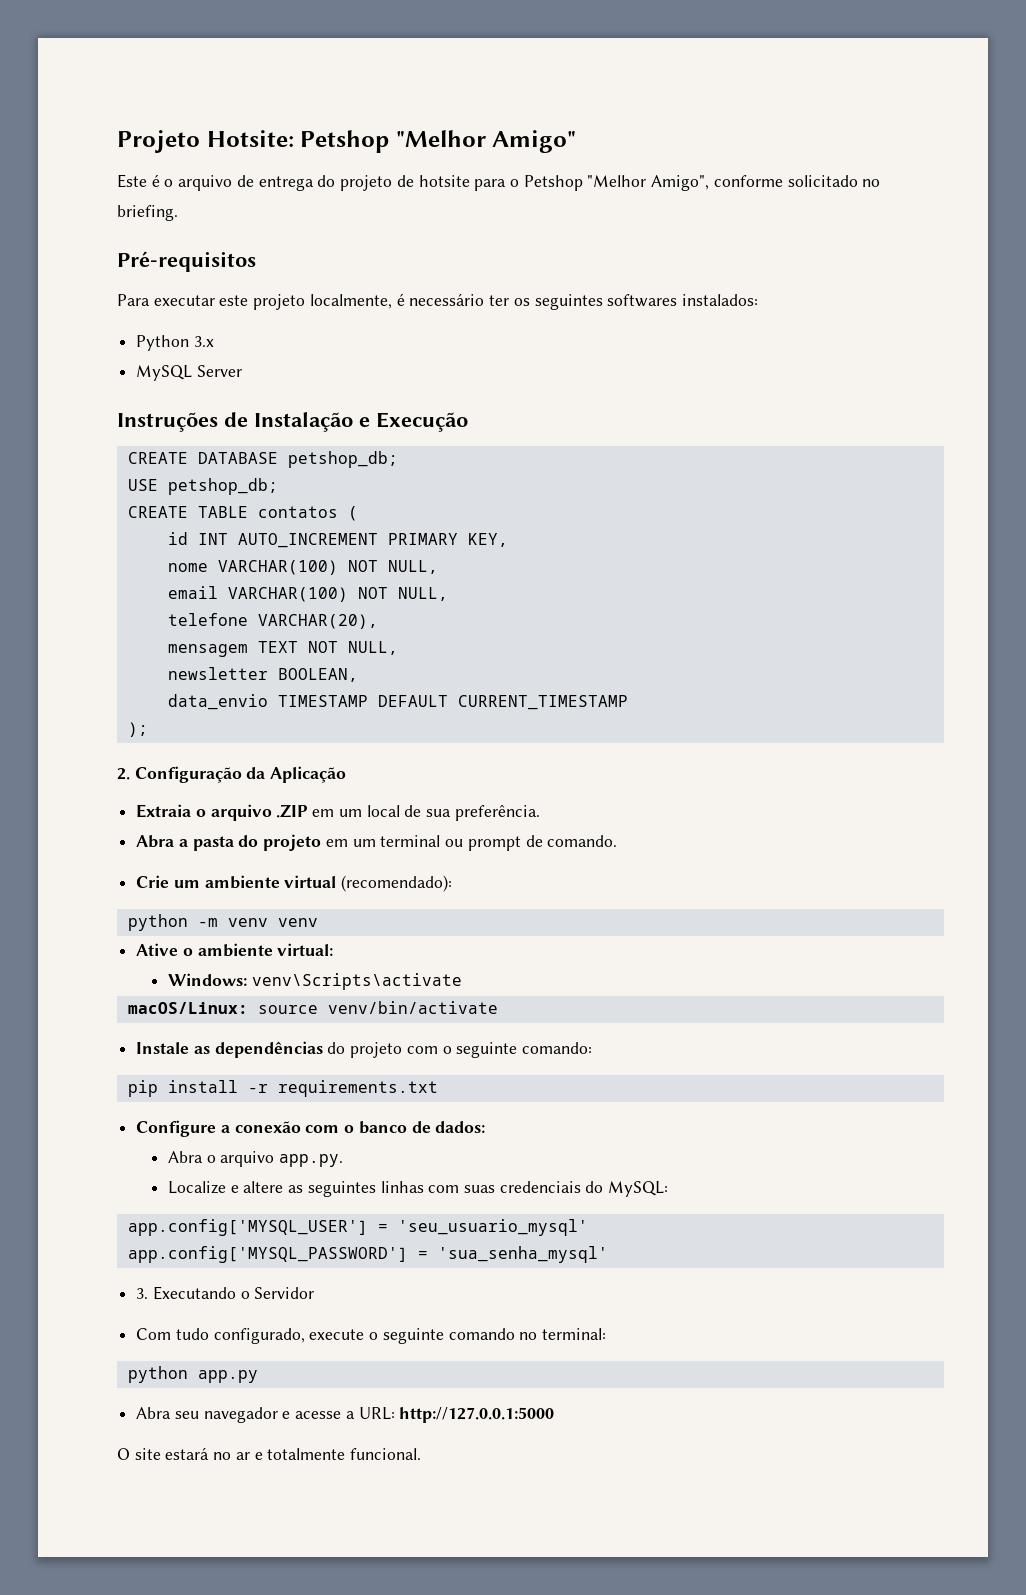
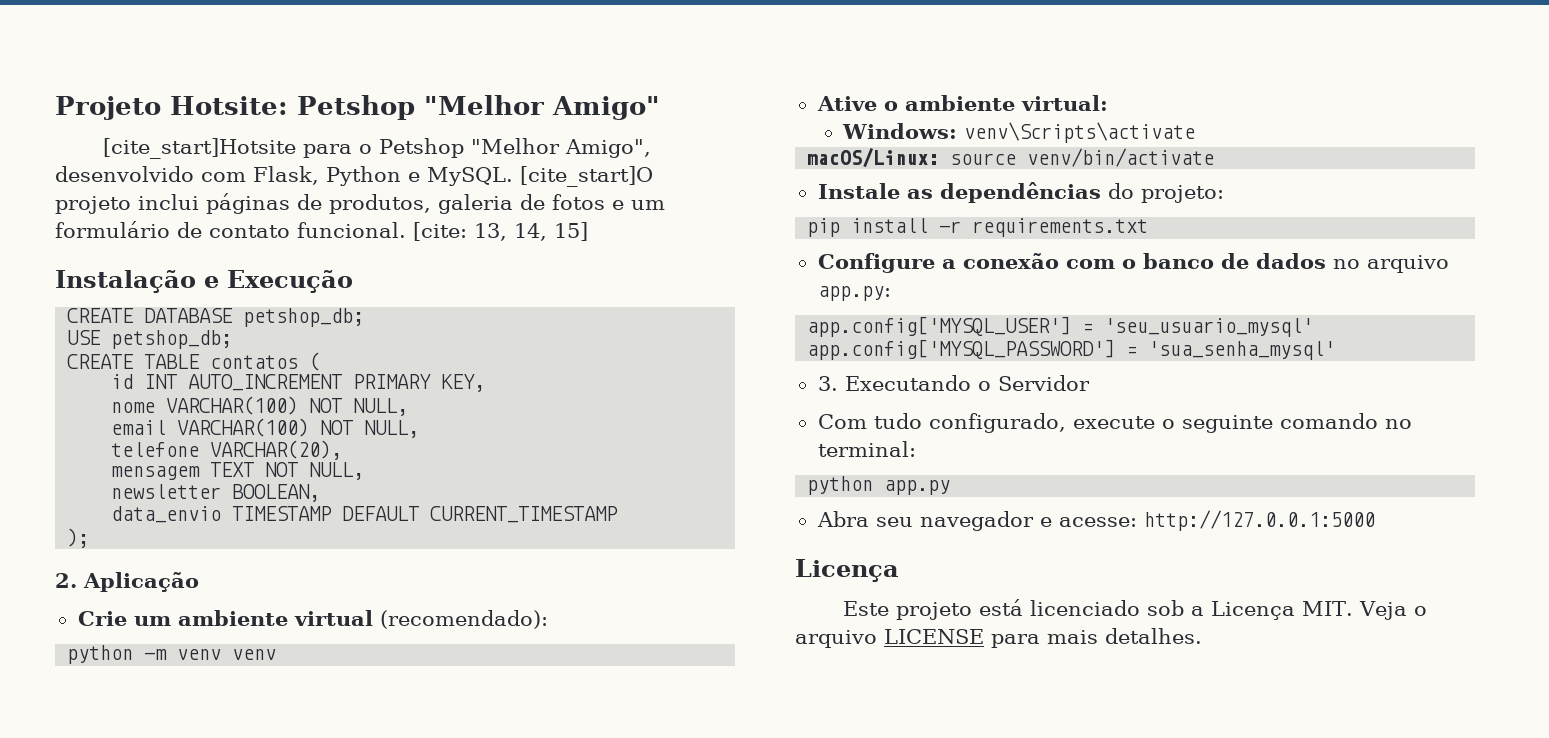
[117,174,470,191] Este é o arquivo de entrega do projeto de hotsite -> [102,138,296,159] [cite_start]Hotsite
[713,175,881,187] [117,205,178,221] [117,251,256,272] [117,293,758,310] [136,335,214,351] [136,365,242,381] [117,412,248,432] conforme solicitado no briefing. // Pré-requisitos // Para executar este projeto localmente, é necessário ter os seguintes softwares instalados: // Python 3.x // MySQL Server // Instruções de -> [55,166,653,187] [55,193,665,214] [55,221,588,241] desenvolvido com Flask, Python e MySQL. [cite_start]O projeto inclui páginas de produtos, galeria de fotos e um formulário de contato funcional. [cite: 13, 14, 15] //
[134,766,266,783] Configuração da -> (77, 580) none
[136,804,540,821] [136,834,618,851] // Extraia o arquivo .ZIP em um local de sua preferência. // Abra a pasta do projeto em um terminal ou prompt de comando. -> (199, 582) none
[350,1042,593,1058] projeto com o seguinte comando: -> [1140,185,1224,203] projeto:
[435,1121,486,1133] [167,1151,344,1167] [167,1181,669,1197] dados: // Abra o arquivo app.py. // Localize e altere as seguintes linhas com suas credenciais do MySQL: -> [1255,253,1449,273] [817,286,891,301] dados no arquivo app.py:
[295,1407,555,1423] [117,1447,422,1460] acesse a URL: http://127.0.0.1:5000 // O site estará no ar e totalmente funcional. -> [1058,510,1375,531] [795,559,899,582] [842,599,1427,620] [795,628,1202,648] acesse: http://127.0.0.1:5000 // Licença // Este projeto está licenciado sob a Licença MIT. Veja o arquivo LICENSE para mais detalhes.

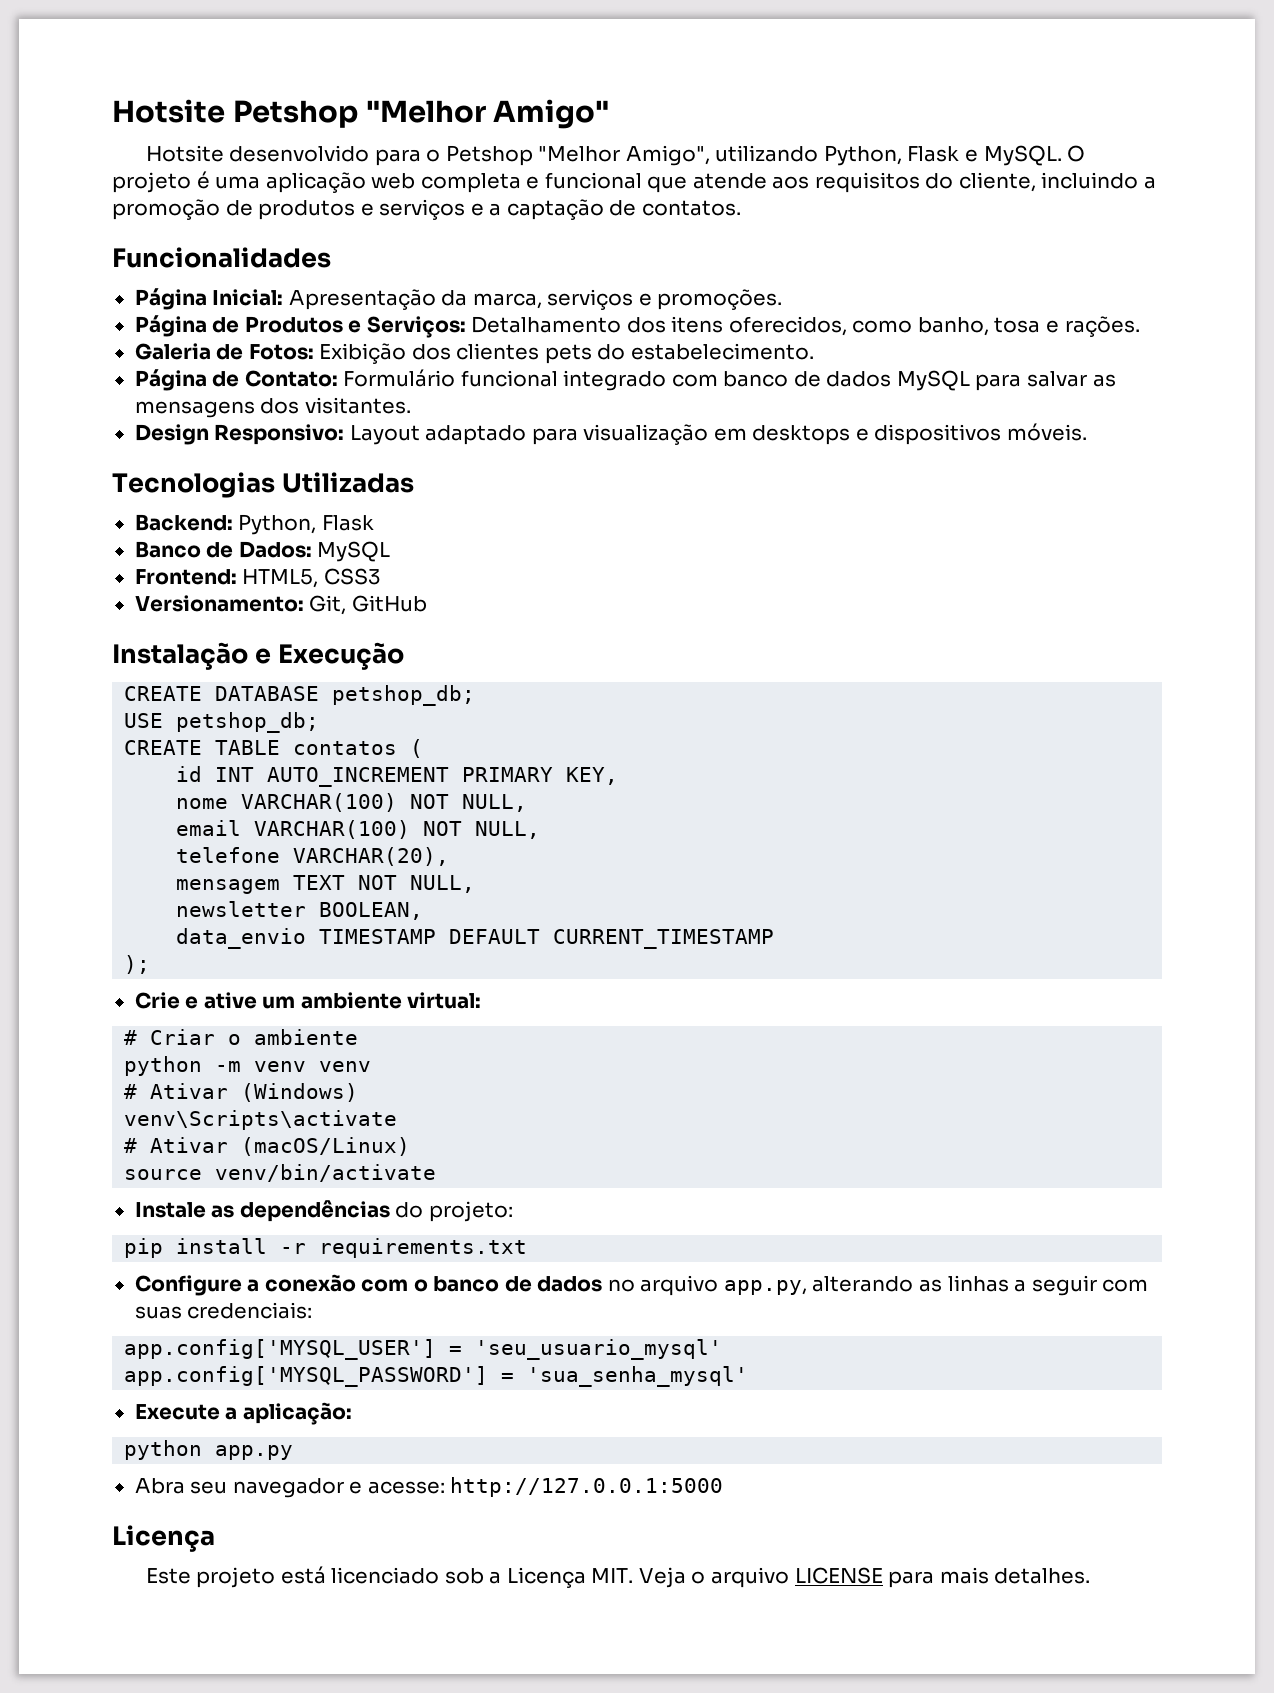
[55,96,288,120] Projeto Hotsite: -> [112,99,225,123] Hotsite
[102,138,296,159] [cite_start]Hotsite -> [145,145,370,162] Hotsite desenvolvido
[55,166,653,187] [55,193,665,214] [55,221,588,241] desenvolvido com Flask, Python e MySQL. [cite_start]O projeto inclui páginas de produtos, galeria de fotos e um formulário de contato funcional. [cite: 13, 14, 15] -> [715,145,1086,166] [112,171,1157,193] [112,199,741,220] [112,247,331,268] [134,288,783,310] [134,315,1140,338] [134,343,814,364] [134,369,1116,391] [134,397,411,418] [134,423,1087,445] [112,472,414,498] [134,514,374,535] [134,541,391,562] [134,568,381,588] [134,595,427,615] utilizando Python, Flask e MySQL. O projeto é uma aplicação web completa e funcional que atende aos requisitos do cliente, incluindo a promoção de produtos e serviços e a captação de contatos. // Funcionalidades // Página Inicial: Apresentação da marca, serviços e promoções. // Página de Produtos e Serviços: Detalhamento dos itens oferecidos, como banho, tosa e rações. // Galeria de Fotos: Exibição dos clientes pets do estabelecimento. // Página de Contato: Formulário funcional integrado com banco de dados MySQL para salvar as mensagens dos visitantes. // Design Responsivo: Layout adaptado para visualização em desktops e dispositivos móveis. // Tecnologias Utilizadas // Backend: Python, Flask // Banco de Dados: MySQL // Frontend: HTML5, CSS3 // Versionamento: Git, GitHub
[55,572,199,592] // 2. Aplicação -> (151, 964) none
[133,610,548,629] [67,645,277,664] [816,95,1108,111] [842,122,1196,143] [807,148,940,168] um ambiente virtual (recomendado): // python -m venv venv // Ative o ambiente virtual: // Windows: venv\Scripts\activate // macOS/Linux: -> [185,992,482,1009] [124,1029,359,1045] [124,1056,372,1076] [124,1083,359,1102] [124,1110,398,1130] [124,1137,411,1156] e ative um ambiente virtual: // # Criar o ambiente // python -m venv venv // # Ativar (Windows) // venv\Scripts\activate // # Ativar (macOS/Linux) //
[817,286,891,301] app.py: -> [723,1275,1149,1296] [134,1302,313,1319] app.py, alterando as linhas a seguir com suas credenciais:
[817,375,1090,391] [817,413,1412,433] [817,441,916,457] 3. Executando o Servidor // Com tudo configurado, execute o seguinte comando no terminal: -> [134,1402,352,1425] Execute a aplicação:

